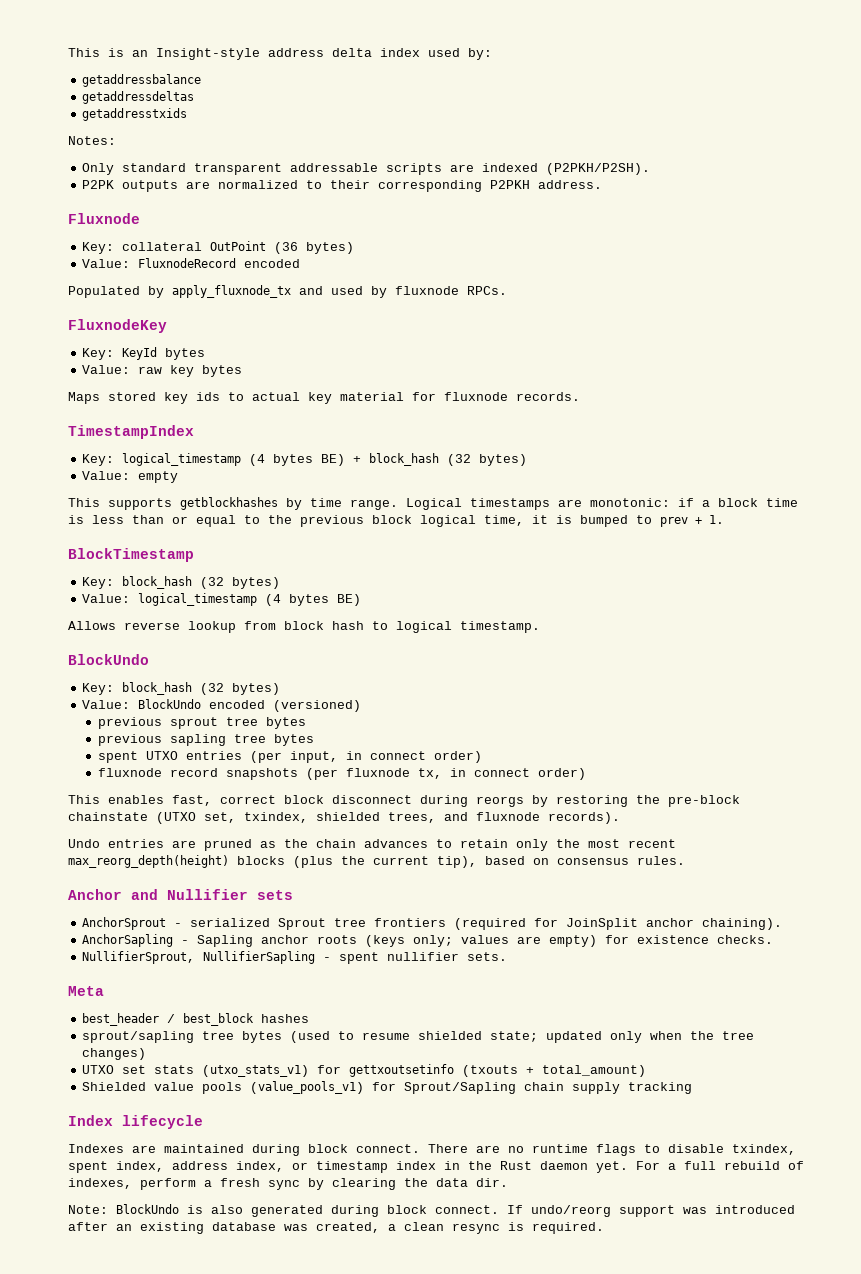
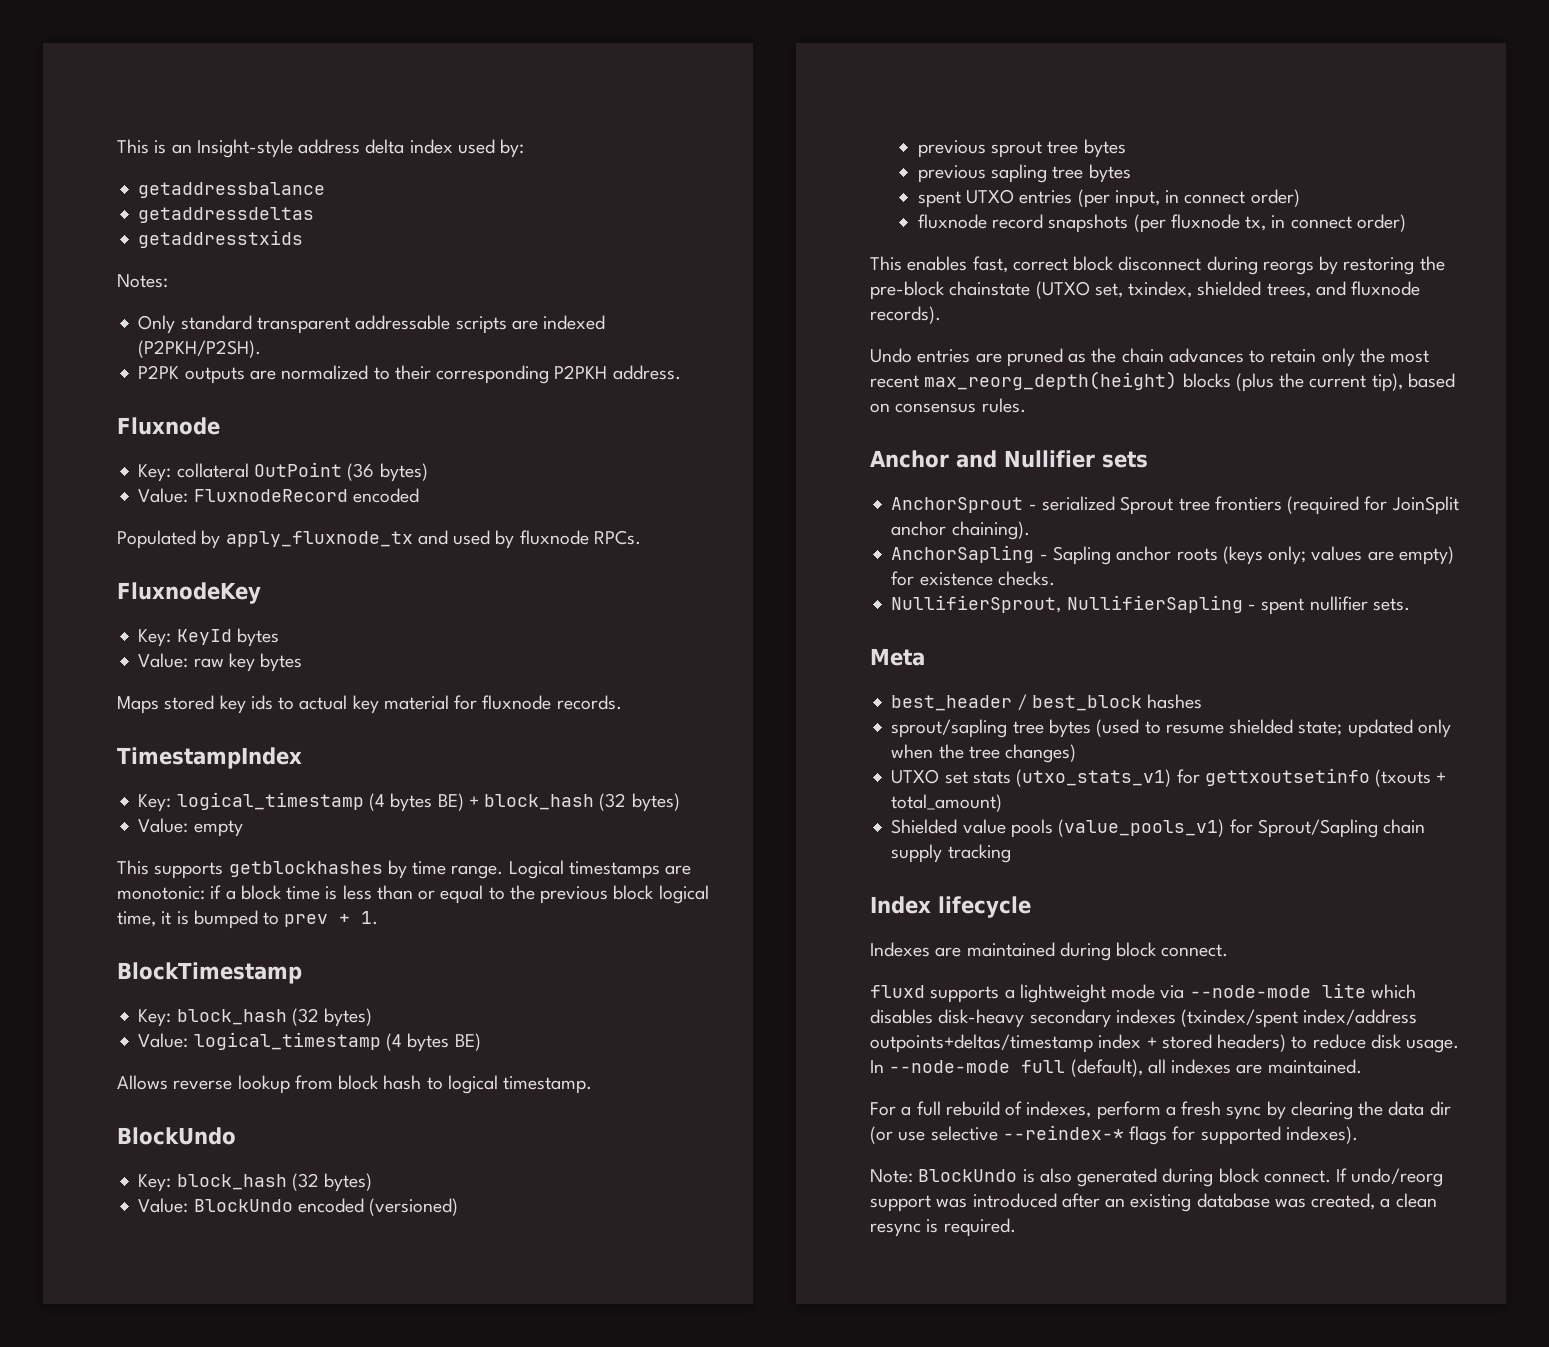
[428,1144,796,1156] [68,1161,628,1173] There are no runtime flags to disable txindex, spent index, address index, or timestamp index in the Rust daemon yet. -> [870,983,1416,1003] [870,1009,1418,1028] [870,1034,1460,1053] [870,1059,1362,1077] // fluxd supports a lightweight mode via --node-mode lite which disables disk-heavy secondary indexes (txindex/spent index/address outpoints+deltas/timestamp index + stored headers) to reduce disk usage. In --node-mode full (default), all indexes are maintained. //
[476,1178,508,1187] dir. -> [1429,1101,1451,1116] [870,1125,1358,1145] dir (or use selective --reindex-* flags for supported indexes).

